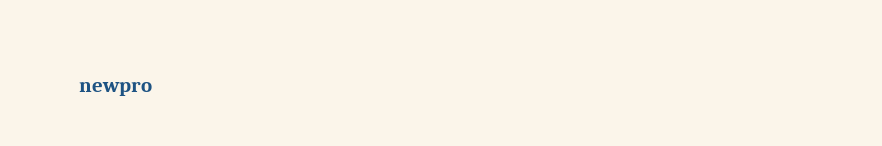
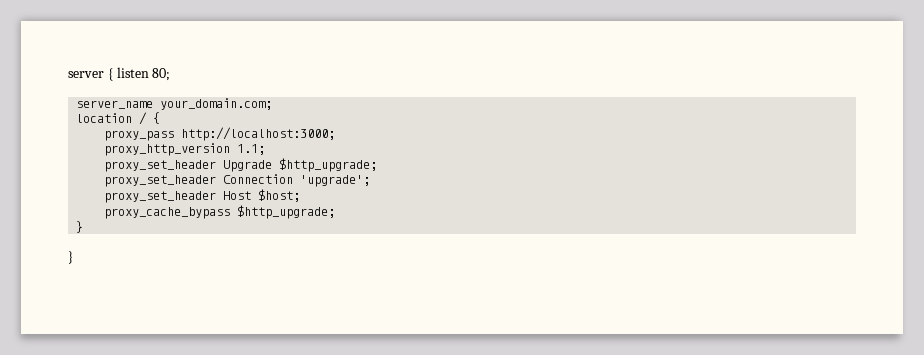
[79,81,152,96] newpro -> [68,67,171,81] [76,98,273,110] [76,112,161,125] [104,127,336,141] [104,143,266,156] [104,158,378,172] [104,174,371,187] [104,189,301,203] [104,205,336,219] [76,221,84,233] [68,251,73,264] server { listen 80; // server_name your_domain.com; // location / { // proxy_pass http://localhost:3000; // proxy_http_version 1.1; // proxy_set_header Upgrade $http_upgrade; // proxy_set_header Connection 'upgrade'; // proxy_set_header Host $host; // proxy_cache_bypass $http_upgrade; // } // }

